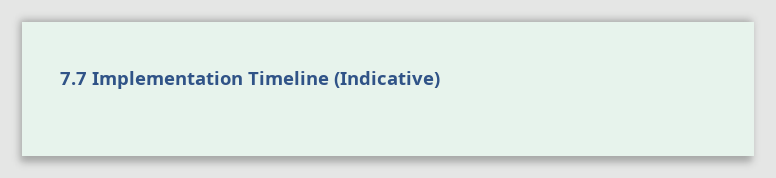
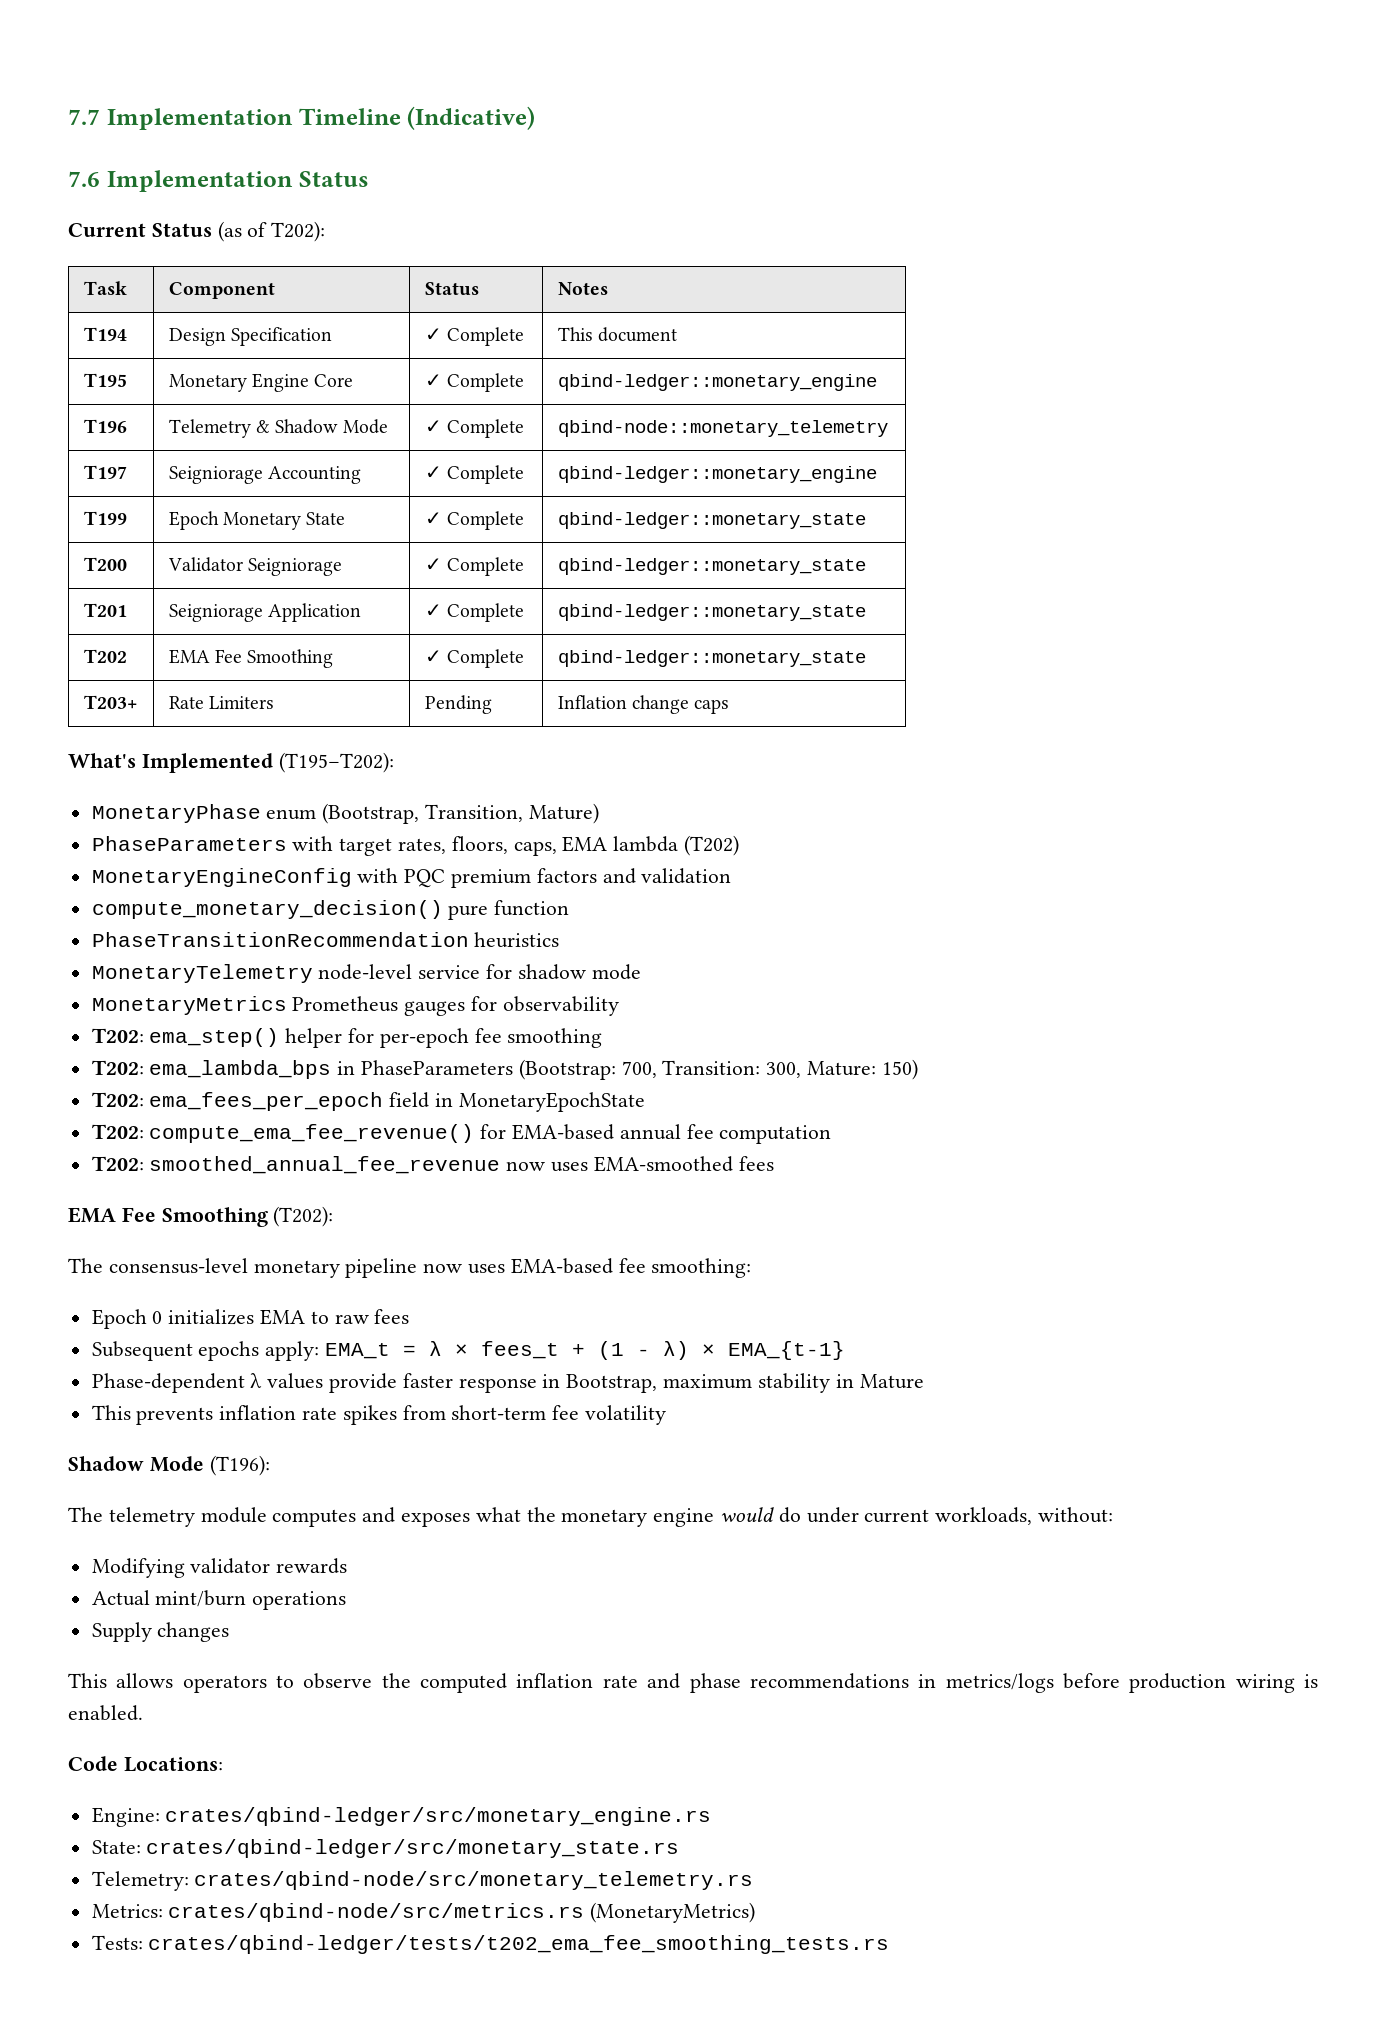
(440, 79) none -> [68,170,369,192] [68,221,326,242] [83,281,127,295] [168,282,275,299] [424,282,479,296] [557,282,608,295] [83,327,127,341] [168,327,332,346] [424,327,524,346] [557,327,677,342] [83,373,127,387] [168,373,354,392] [424,373,524,392] [557,374,877,391] [83,419,127,433] [168,419,389,438] [424,419,524,438] [557,420,888,437] [83,465,127,479] [168,466,361,484] [424,465,524,484] [557,466,877,483] [83,511,127,525] [168,511,346,530] [424,511,524,530] [557,512,866,529] [83,557,127,571] [167,557,342,576] [424,557,524,576] [557,558,866,575] [83,603,127,617] [168,603,361,622] [424,603,524,622] [557,604,866,621] [83,649,127,663] [168,649,334,668] [424,649,524,668] [557,650,866,667] [83,695,137,709] [168,696,274,709] [424,695,492,714] [557,695,730,714] [68,752,394,773] [91,803,599,824] [91,835,740,856] [91,868,732,888] [91,900,570,920] [91,932,560,948] [91,964,641,983] [91,996,619,1016] [91,1028,603,1048] [91,1059,918,1080] [91,1092,645,1112] [91,1124,832,1144] [91,1156,774,1174] [68,1206,334,1227] [68,1258,752,1278] [91,1309,410,1329] [91,1341,846,1361] [91,1373,924,1393] [91,1405,667,1425] [68,1455,270,1476] [68,1507,1114,1527] [91,1558,348,1578] [91,1590,347,1610] [91,1622,230,1642] [68,1673,1318,1693] [68,1705,143,1721] [68,1756,223,1772] [91,1807,712,1827] [91,1839,680,1858] [91,1871,754,1891] [91,1902,756,1923] [91,1935,890,1954] // 7.6 Implementation Status // Current Status (as of T202): // Task | Component | Status | Notes // T194 | Design Specification | ✓ Complete | This document // T195 | Monetary Engine Core | ✓ Complete | qbind-ledger::monetary_engine // T196 | Telemetry & Shadow Mode | ✓ Complete | qbind-node::monetary_telemetry // T197 | Seigniorage Accounting | ✓ Complete | qbind-ledger::monetary_engine // T199 | Epoch Monetary State | ✓ Complete | qbind-ledger::monetary_state // T200 | Validator Seigniorage | ✓ Complete | qbind-ledger::monetary_state // T201 | Seigniorage Application | ✓ Complete | qbind-ledger::monetary_state // T202 | EMA Fee Smoothing | ✓ Complete | qbind-ledger::monetary_state // T203+ | Rate Limiters | Pending | Inflation change caps // What's Implemented (T195–T202): // MonetaryPhase enum (Bootstrap, Transition, Mature) // PhaseParameters with target rates, floors, caps, EMA lambda (T202) // MonetaryEngineConfig with PQC premium factors and validation // compute_monetary_decision() pure function // PhaseTransitionRecommendation heuristics // MonetaryTelemetry node-level service for shadow mode // MonetaryMetrics Prometheus gauges for observability // T202: ema_step() helper for per-epoch fee smoothing // T202: ema_lambda_bps in PhaseParameters (Bootstrap: 700, Transition: 300, Mature: 150) // T202: ema_fees_per_epoch field in MonetaryEpochState // T202: compute_ema_fee_revenue() for EMA-based annual fee computation // T202: smoothed_annual_fee_revenue now uses EMA-smoothed fees // EMA Fee Smoothing (T202): // The consensus-level monetary pipeline now uses EMA-based fee smoothing: // Epoch 0 initializes EMA to raw fees // Subsequent epochs apply: EMA_t = λ × fees_t + (1 - λ) × EMA_{t-1} // Phase-dependent λ values provide faster response in Bootstrap, maximum stability in Mature // This prevents inflation rate spikes from short-term fee volatility // Shadow Mode (T196): // The telemetry module computes and exposes what the monetary engine would do under current workloads, without: // Modifying validator rewards // Actual mint/burn operations // Supply changes // This allows operators to observe the computed inflation rate and phase recommendations in metrics/logs before production wiring is enabled. // Code Locations: // Engine: crates/qbind-ledger/src/monetary_engine.rs // State: crates/qbind-ledger/src/monetary_state.rs // Telemetry: crates/qbind-node/src/monetary_telemetry.rs // Metrics: crates/qbind-node/src/metrics.rs (MonetaryMetrics) // Tests: crates/qbind-ledger/tests/t202_ema_fee_smoothing_tests.rs

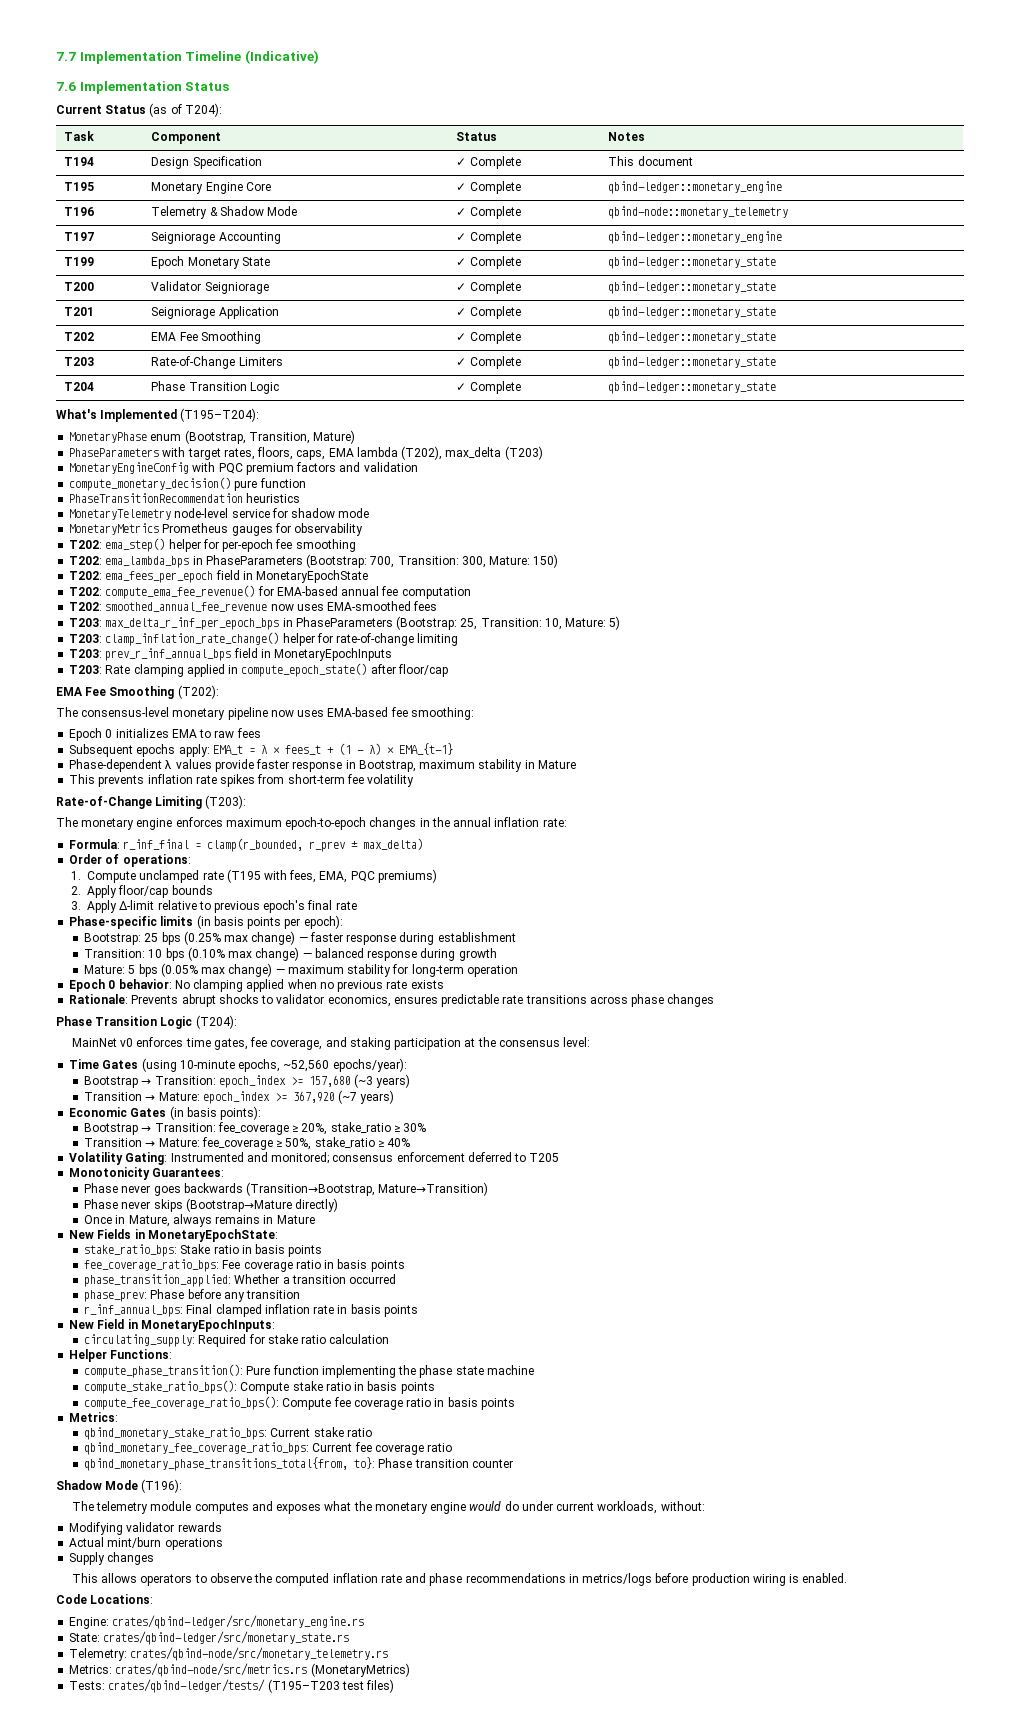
[271,221,326,242] T202): -> [184,103,222,117] T204):
[83,695,137,709] [168,696,204,709] T203+ | Rate -> [64,357,95,366] [151,356,236,369] T203 | Rate-of-Change
[424,695,492,714] [557,695,730,714] Pending | Inflation change caps -> [456,356,521,369] [608,356,777,369] [64,382,95,391] [151,381,279,394] [456,381,521,394] [608,381,777,394] ✓ Complete | qbind-ledger::monetary_state // T204 | Phase Transition Logic | ✓ Complete | qbind-ledger::monetary_state
[278,752,394,773] (T195–T202): -> [180,408,260,422] (T195–T204):
[684,835,740,856] (T202) -> [401,446,543,460] (T202), max_delta (T203)
(774, 1163) none -> [69,616,621,630] [69,632,459,646] [69,648,393,661] [69,663,448,677] // T203: max_delta_r_inf_per_epoch_bps in PhaseParameters (Bootstrap: 25, Transition: 10, Mature: 5) // T203: clamp_inflation_rate_change() helper for rate-of-change limiting // T203: prev_r_inf_annual_bps field in MonetaryEpochInputs // T203: Rate clamping applied in compute_epoch_state() after floor/cap
(667, 1415) none -> [56,795,247,809] [56,817,567,830] [69,838,424,852] [69,854,191,867] [71,869,437,883] [71,885,213,898] [71,900,357,913] [69,915,343,929] [84,931,516,945] [84,947,497,961] [84,963,518,977] [69,979,444,992] [69,994,715,1007] [56,1015,237,1029] [71,1037,591,1050] [69,1058,407,1072] [84,1074,411,1088] [84,1090,395,1104] [69,1106,262,1120] [84,1122,427,1135] [84,1137,411,1150] [69,1152,560,1165] [69,1167,225,1180] [84,1182,489,1196] [84,1198,339,1212] [84,1214,315,1227] [69,1229,278,1242] [84,1244,323,1257] [84,1259,405,1272] [84,1274,397,1287] [84,1289,301,1302] [84,1304,418,1317] [69,1319,275,1332] [84,1334,390,1347] [69,1349,173,1362] [84,1364,534,1378] [84,1380,435,1394] [84,1396,515,1410] [69,1412,119,1422] [84,1427,372,1440] [84,1442,453,1455] [84,1457,513,1471] // Rate-of-Change Limiting (T203): // The monetary engine enforces maximum epoch-to-epoch changes in the annual inflation rate: // Formula: r_inf_final = clamp(r_bounded, r_prev ± max_delta) // Order of operations: // 1. Compute unclamped rate (T195 with fees, EMA, PQC premiums) // 2. Apply floor/cap bounds // 3. Apply Δ-limit relative to previous epoch's final rate // Phase-specific limits (in basis points per epoch): // Bootstrap: 25 bps (0.25% max change) — faster response during establishment // Transition: 10 bps (0.10% max change) — balanced response during growth // Mature: 5 bps (0.05% max change) — maximum stability for long-term operation // Epoch 0 behavior: No clamping applied when no previous rate exists // Rationale: Prevents abrupt shocks to validator economics, ensures predictable rate transitions across phase changes // Phase Transition Logic (T204): // MainNet v0 enforces time gates, fee coverage, and staking participation at the consensus level: // Time Gates (using 10-minute epochs, ~52,560 epochs/year): // Bootstrap → Transition: epoch_index >= 157,680 (~3 years) // Transition → Mature: epoch_index >= 367,920 (~7 years) // Economic Gates (in basis points): // Bootstrap → Transition: fee_coverage ≥ 20%, stake_ratio ≥ 30% // Transition → Mature: fee_coverage ≥ 50%, stake_ratio ≥ 40% // Volatility Gating: Instrumented and monitored; consensus enforcement deferred to T205 // Monotonicity Guarantees: // Phase never goes backwards (Transition→Bootstrap, Mature→Transition) // Phase never skips (Bootstrap→Mature directly) // Once in Mature, always remains in Mature // New Fields in MonetaryEpochState: // stake_ratio_bps: Stake ratio in basis points // fee_coverage_ratio_bps: Fee coverage ratio in basis points // phase_transition_applied: Whether a transition occurred // phase_prev: Phase before any transition // r_inf_annual_bps: Final clamped inflation rate in basis points // New Field in MonetaryEpochInputs: // circulating_supply: Required for stake ratio calculation // Helper Functions: // compute_phase_transition(): Pure function implementing the phase state machine // compute_stake_ratio_bps(): Compute stake ratio in basis points // compute_fee_coverage_ratio_bps(): Compute fee coverage ratio in basis points // Metrics: // qbind_monetary_stake_ratio_bps: Current stake ratio // qbind_monetary_fee_coverage_ratio_bps: Current fee coverage ratio // qbind_monetary_phase_transitions_total{from, to}: Phase transition counter
[148,1935,890,1954] crates/qbind-ledger/tests/t202_ema_fee_smoothing_tests.rs -> [108,1679,395,1693] crates/qbind-ledger/tests/ (T195–T203 test files)

